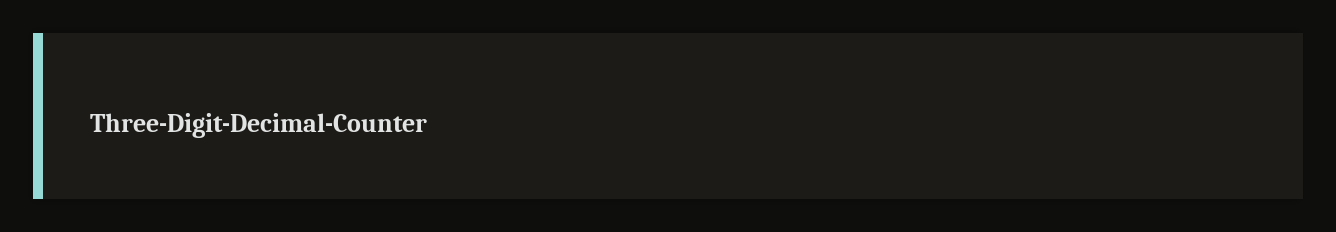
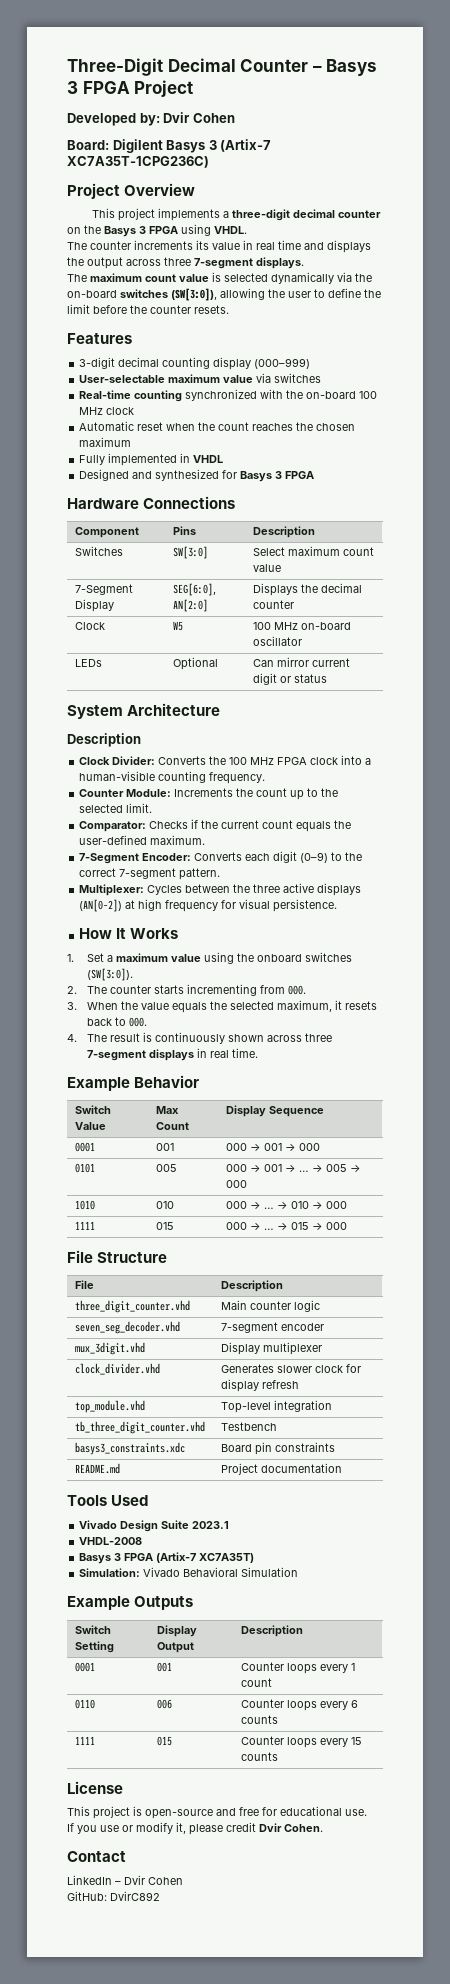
[90,113,427,138] Three-Digit-Decimal-Counter -> [67,58,378,76] [67,80,194,97] [67,112,235,126] [67,139,272,153] [67,156,209,168] [67,183,196,199] [91,208,381,221] [67,224,247,237] [67,240,371,253] [67,257,304,269] [67,272,372,284] [67,288,381,301] [67,304,229,314] [67,333,132,344] [79,357,311,370] [79,373,322,383] [79,389,378,402] [79,407,135,415] [79,421,356,431] [79,437,132,447] [79,453,224,466] [79,469,315,482] [67,496,236,509] [74,527,139,538] [172,526,196,535] [252,526,315,538] [74,546,123,556] [172,546,208,559] [252,546,374,556] [252,564,281,572] [74,584,133,595] [74,599,114,612] [172,583,216,596] [172,599,208,612] [252,583,362,596] [252,600,294,609] [74,622,105,630] [172,621,183,631] [252,622,351,630] [252,636,302,646] [74,659,102,667] [172,657,218,670] [252,657,350,667] [252,673,327,685] [67,703,221,719] [67,733,141,747] [79,755,372,765] [79,771,266,784] [79,788,339,800] [79,803,153,813] [79,819,352,832] [79,835,206,845] [79,851,363,864] [79,868,221,880] [79,883,362,896] [79,899,338,912] [79,928,179,939] [67,952,352,964] [86,968,133,981] [67,984,306,996] [67,1000,377,1013] [86,1017,147,1027] [67,1032,332,1044] [86,1048,258,1061] [67,1075,200,1091] [74,1105,111,1114] [74,1122,106,1130] [155,1106,179,1114] [155,1122,189,1130] [225,1105,324,1117] [74,1142,95,1152] [155,1143,174,1151] [225,1143,320,1151] [74,1163,95,1173] [155,1164,177,1172] [225,1164,361,1172] [225,1180,247,1188] [74,1200,95,1210] [155,1201,174,1209] [225,1201,347,1209] [74,1221,95,1230] [155,1222,174,1230] [225,1222,347,1230] [67,1250,168,1263] [74,1280,94,1289] [220,1280,283,1292] [74,1300,190,1313] [220,1300,320,1312] [74,1321,180,1334] [220,1322,324,1333] [74,1342,145,1355] [220,1342,322,1355] [74,1363,160,1375] [220,1364,361,1373] [220,1379,299,1392] [74,1400,145,1413] [220,1400,332,1413] [74,1421,205,1434] [220,1422,277,1431] [74,1442,185,1455] [220,1442,335,1455] [74,1463,120,1474] [220,1463,342,1475] [67,1495,149,1506] [79,1520,230,1532] [79,1537,143,1545] [79,1552,255,1564] [79,1567,299,1577] [67,1596,194,1610] [74,1625,111,1634] [74,1641,114,1653] [156,1625,197,1637] [156,1642,194,1653] [240,1625,303,1637] [74,1662,95,1672] [156,1662,172,1672] [240,1662,355,1674] [240,1678,272,1687] [74,1699,95,1709] [156,1699,172,1709] [240,1699,358,1711] [240,1715,278,1724] [74,1736,95,1745] [156,1736,172,1746] [240,1736,362,1748] [240,1752,278,1761] [67,1781,123,1794] [67,1806,367,1819] [67,1822,323,1835] [67,1851,126,1862] [67,1875,183,1885] [67,1891,160,1901] Three-Digit Decimal Counter – Basys 3 FPGA Project // Developed by: Dvir Cohen // Board: Digilent Basys 3 (Artix-7 XC7A35T-1CPG236C) // Project Overview // This project implements a three-digit decimal counter on the Basys 3 FPGA using VHDL. // The counter increments its value in real time and displays the output across three 7-segment displays. // The maximum count value is selected dynamically via the on-board switches (SW[3:0]), allowing the user to define the limit before the counter resets. // Features // 3-digit decimal counting display (000–999) // User-selectable maximum value via switches // Real-time counting synchronized with the on-board 100 MHz clock // Automatic reset when the count reaches the chosen maximum // Fully implemented in VHDL // Designed and synthesized for Basys 3 FPGA // Hardware Connections // Component | Pins | Description // Switches | SW[3:0] | Select maximum count value // 7-Segment Display | SEG[6:0], AN[2:0] | Displays the decimal counter // Clock | W5 | 100 MHz on-board oscillator // LEDs | Optional | Can mirror current digit or status // System Architecture // Description // Clock Divider: Converts the 100 MHz FPGA clock into a human-visible counting frequency. // Counter Module: Increments the count up to the selected limit. // Comparator: Checks if the current count equals the user-defined maximum. // 7-Segment Encoder: Converts each digit (0–9) to the correct 7-segment pattern. // Multiplexer: Cycles between the three active displays (AN[0–2]) at high frequency for visual persistence. // How It Works // 1. Set a maximum value using the onboard switches (SW[3:0]). // 2. The counter starts incrementing from 000. // 3. When the value equals the selected maximum, it resets back to 000. // 4. The result is continuously shown across three 7-segment displays in real time. // Example Behavior // Switch Value | Max Count | Display Sequence // 0001 | 001 | 000 → 001 → 000 // 0101 | 005 | 000 → 001 → … → 005 → 000 // 1010 | 010 | 000 → … → 010 → 000 // 1111 | 015 | 000 → … → 015 → 000 // File Structure // File | Description // three_digit_counter.vhd | Main counter logic // seven_seg_decoder.vhd | 7-segment encoder // mux_3digit.vhd | Display multiplexer // clock_divider.vhd | Generates slower clock for display refresh // top_module.vhd | Top-level integration // tb_three_digit_counter.vhd | Testbench // basys3_constraints.xdc | Board pin constraints // README.md | Project documentation // Tools Used // Vivado Design Suite 2023.1 // VHDL-2008 // Basys 3 FPGA (Artix-7 XC7A35T) // Simulation: Vivado Behavioral Simulation // Example Outputs // Switch Setting | Display Output | Description // 0001 | 001 | Counter loops every 1 count // 0110 | 006 | Counter loops every 6 counts // 1111 | 015 | Counter loops every 15 counts // License // This project is open-source and free for educational use. // If you use or modify it, please credit Dvir Cohen. // Contact // LinkedIn – Dvir Cohen // GitHub: DvirC892

